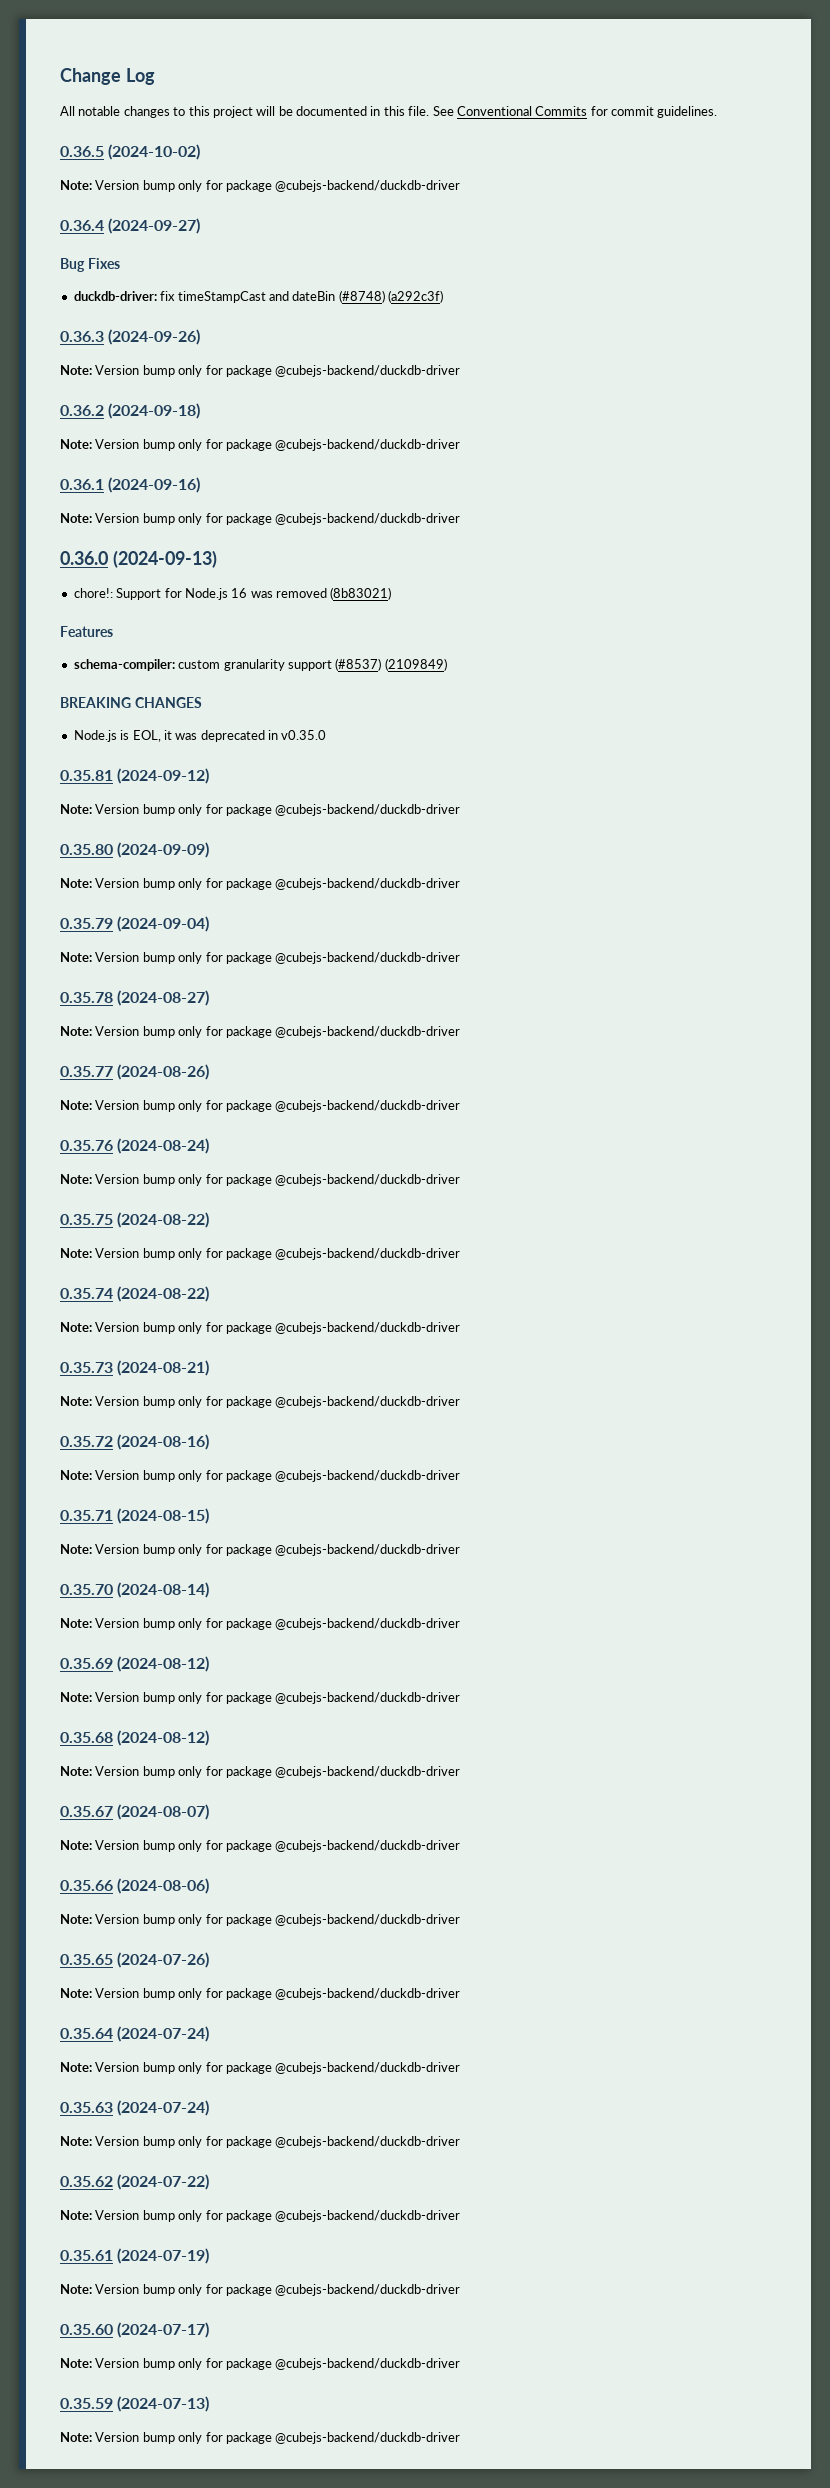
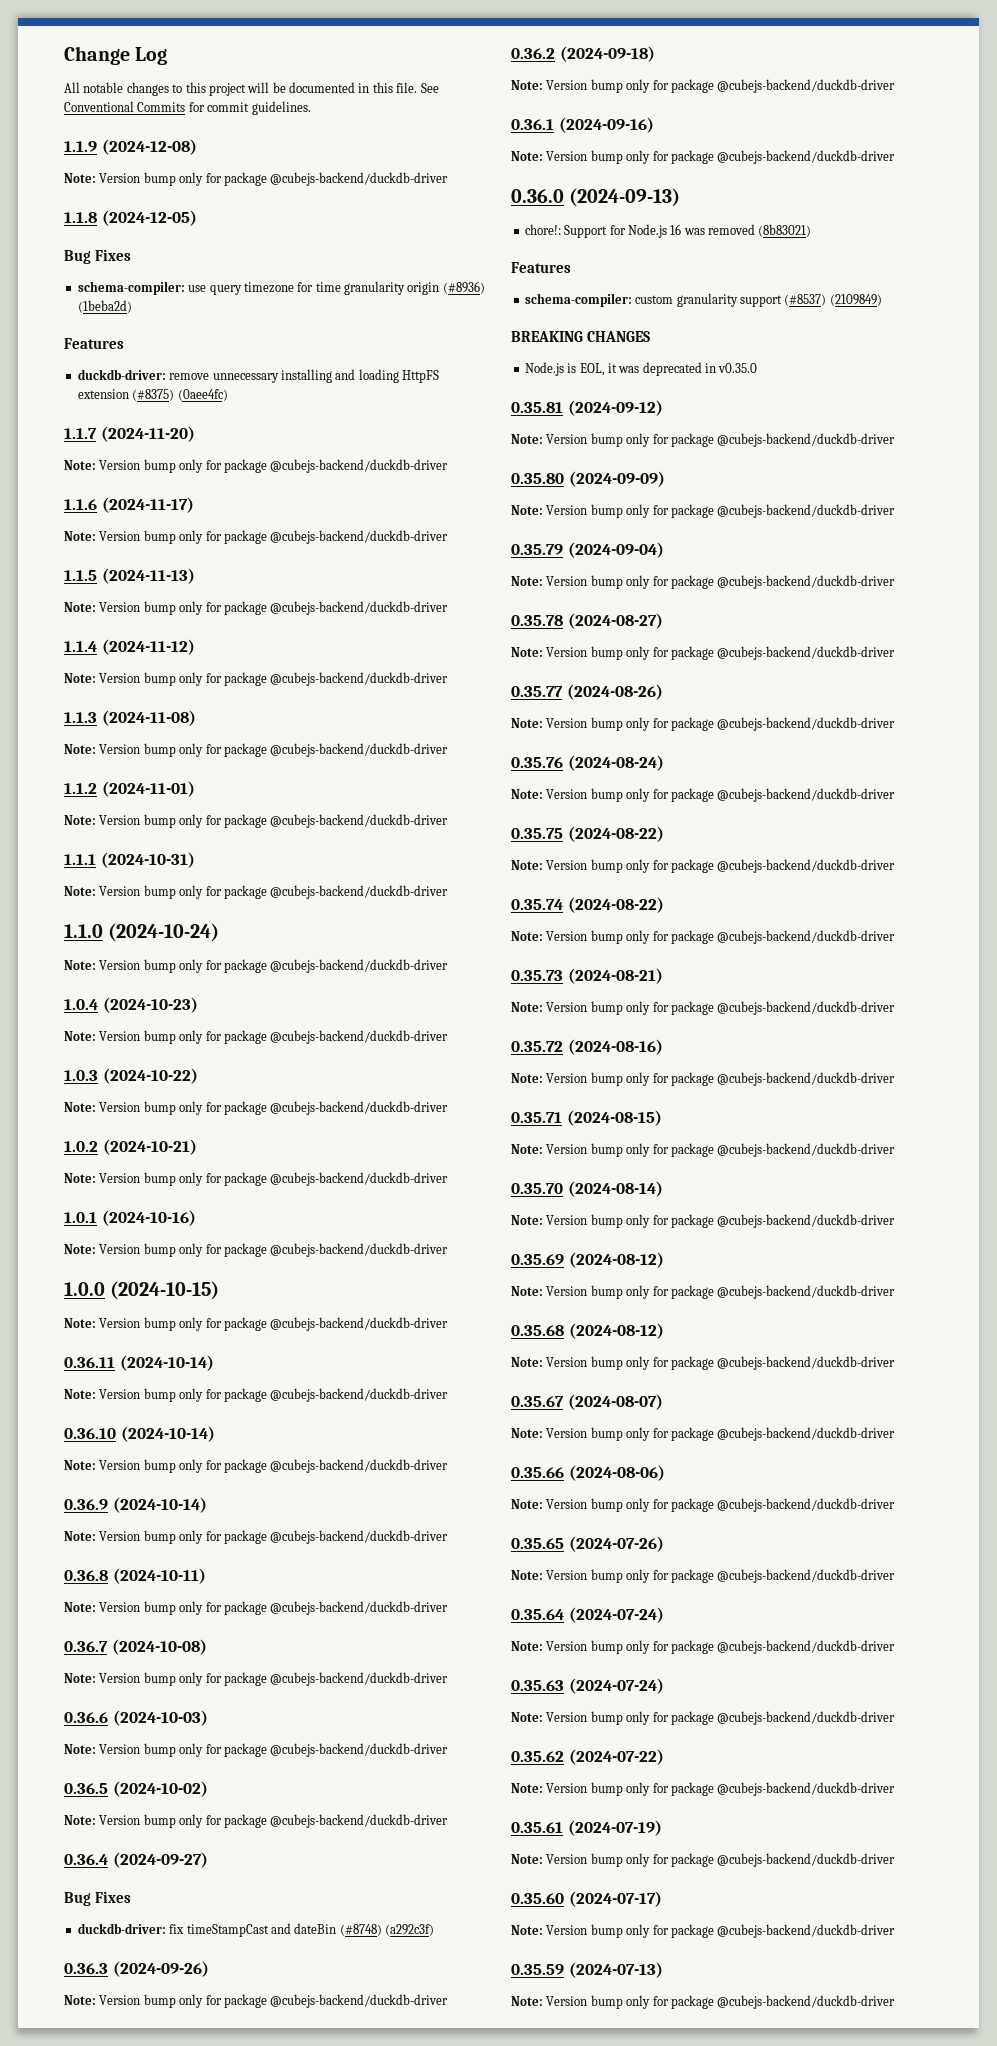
(718, 112) none -> [64,139,197,155] [64,172,449,186] [64,210,197,226] [64,249,131,264] [77,281,485,295] [77,300,132,313] [64,338,124,349] [77,369,439,383] [77,389,228,401] [64,426,195,442] [64,459,449,473] [64,497,194,513] [64,530,449,544] [64,568,195,584] [64,601,449,615] [64,639,195,655] [64,672,449,686] [64,710,196,726] [64,743,449,757] [64,781,195,797] [64,814,449,828] [64,852,195,868] [64,885,449,899] [64,923,220,942] [64,959,449,973] [64,997,198,1013] [64,1030,449,1044] [64,1068,198,1084] [64,1101,449,1115] [64,1139,197,1155] [64,1172,449,1186] [64,1210,196,1226] [64,1243,449,1257] [64,1281,220,1300] [64,1317,449,1331] [64,1355,214,1371] [64,1388,449,1402] [64,1426,215,1442] [64,1459,449,1473] [64,1497,207,1513] [64,1530,449,1544] [64,1568,206,1584] [64,1601,449,1615] [64,1639,207,1655] [64,1672,449,1686] [64,1710,208,1726] [64,1743,449,1757] // 1.1.9 (2024-12-08) // Note: Version bump only for package @cubejs-backend/duckdb-driver // 1.1.8 (2024-12-05) // Bug Fixes // schema-compiler: use query timezone for time granularity origin (#8936) (1beba2d) // Features // duckdb-driver: remove unnecessary installing and loading HttpFS extension (#8375) (0aee4fc) // 1.1.7 (2024-11-20) // Note: Version bump only for package @cubejs-backend/duckdb-driver // 1.1.6 (2024-11-17) // Note: Version bump only for package @cubejs-backend/duckdb-driver // 1.1.5 (2024-11-13) // Note: Version bump only for package @cubejs-backend/duckdb-driver // 1.1.4 (2024-11-12) // Note: Version bump only for package @cubejs-backend/duckdb-driver // 1.1.3 (2024-11-08) // Note: Version bump only for package @cubejs-backend/duckdb-driver // 1.1.2 (2024-11-01) // Note: Version bump only for package @cubejs-backend/duckdb-driver // 1.1.1 (2024-10-31) // Note: Version bump only for package @cubejs-backend/duckdb-driver // 1.1.0 (2024-10-24) // Note: Version bump only for package @cubejs-backend/duckdb-driver // 1.0.4 (2024-10-23) // Note: Version bump only for package @cubejs-backend/duckdb-driver // 1.0.3 (2024-10-22) // Note: Version bump only for package @cubejs-backend/duckdb-driver // 1.0.2 (2024-10-21) // Note: Version bump only for package @cubejs-backend/duckdb-driver // 1.0.1 (2024-10-16) // Note: Version bump only for package @cubejs-backend/duckdb-driver // 1.0.0 (2024-10-15) // Note: Version bump only for package @cubejs-backend/duckdb-driver // 0.36.11 (2024-10-14) // Note: Version bump only for package @cubejs-backend/duckdb-driver // 0.36.10 (2024-10-14) // Note: Version bump only for package @cubejs-backend/duckdb-driver // 0.36.9 (2024-10-14) // Note: Version bump only for package @cubejs-backend/duckdb-driver // 0.36.8 (2024-10-11) // Note: Version bump only for package @cubejs-backend/duckdb-driver // 0.36.7 (2024-10-08) // Note: Version bump only for package @cubejs-backend/duckdb-driver // 0.36.6 (2024-10-03) // Note: Version bump only for package @cubejs-backend/duckdb-driver

